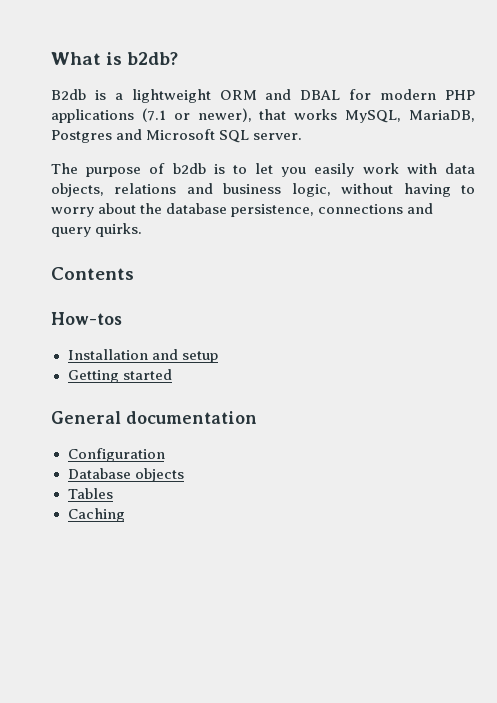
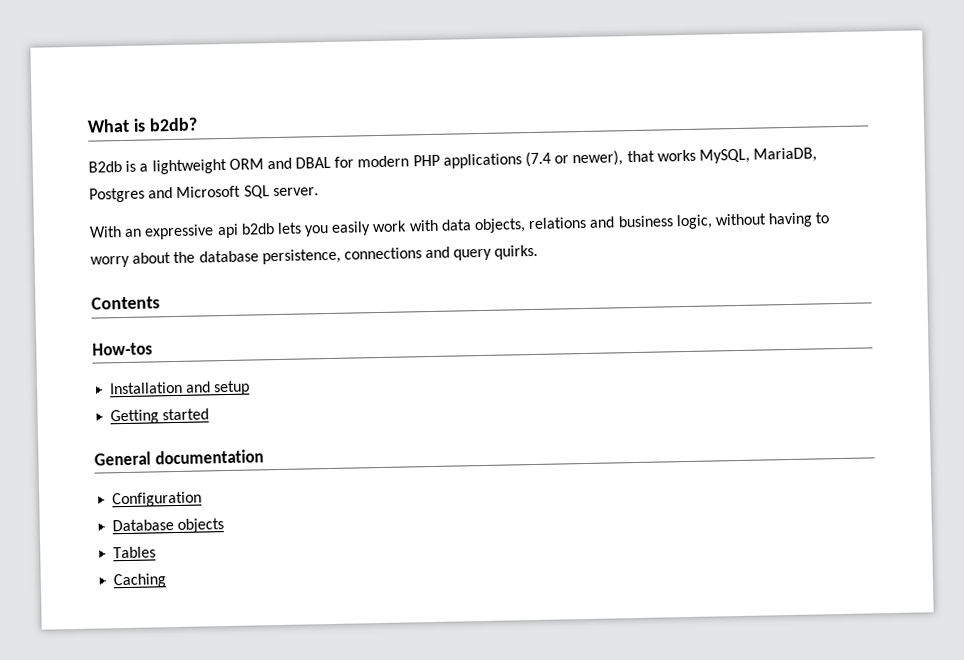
[141,108,166,122] (7.1 -> [525,151,552,168] (7.4
[51,163,274,177] The purpose of b2db is to let -> [89,222,302,240] With an expressive api b2db lets

